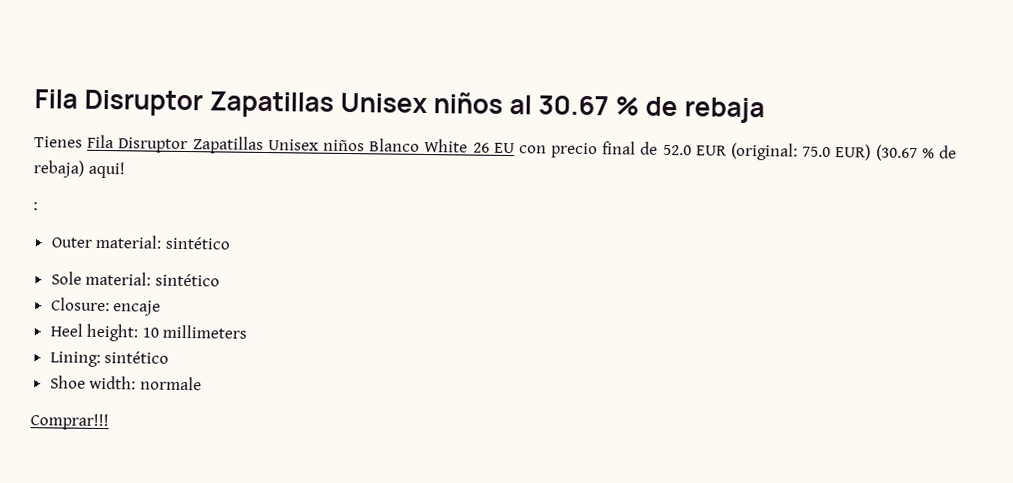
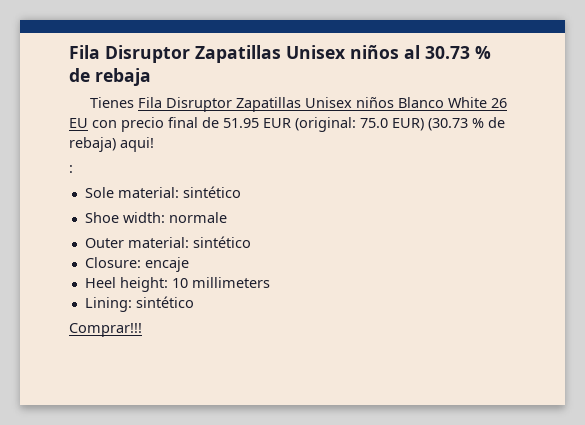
[538,95,610,116] 30.67 -> [425,46,470,59] 30.73
[662,144,692,156] 52.0 -> [223,118,259,128] 51.95
[875,144,918,162] (30.67 -> [428,118,468,131] (30.73
[50,234,231,250] [50,271,82,285] Outer material: sintético // Sole -> [84,186,241,198] [84,212,227,223] [84,238,124,248] Sole material: sintético // Shoe width: normale // Outer
[49,375,202,391] // Shoe width: normale -> (194, 302) none

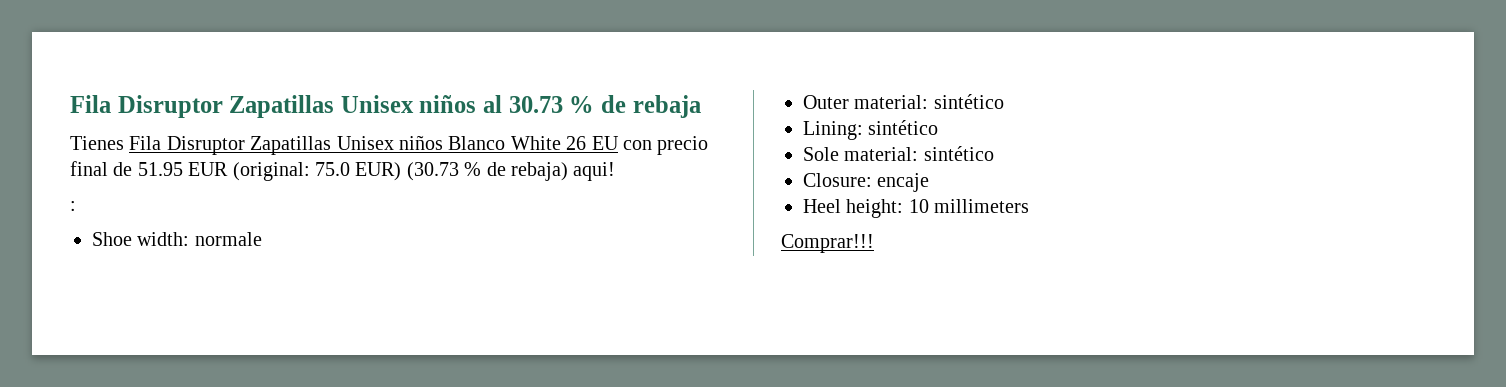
[84,186,241,198] // Sole material: sintético -> (76, 206) none
(251, 242) none -> [803,120,939,140] [803,146,994,161] // Lining: sintético // Sole material: sintético
[84,296,194,312] // Lining: sintético -> (1030, 206) none

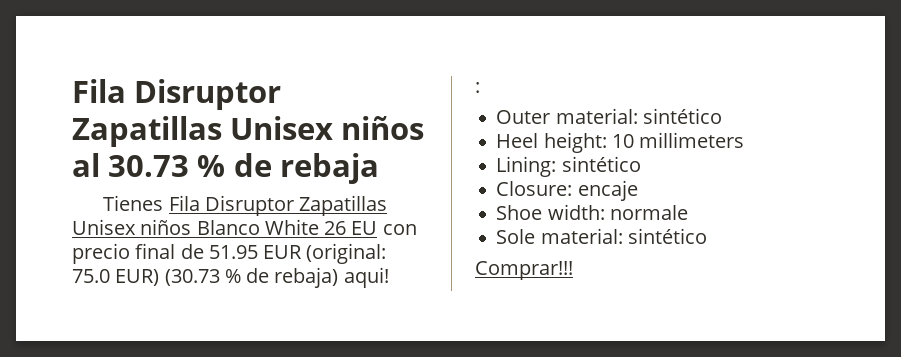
[92,232,262,246] // Shoe width: normale -> (480, 87) none
[803,120,939,140] [803,146,994,161] [803,173,930,192] [803,199,1030,218] Lining: sintético // Sole material: sintético // Closure: encaje // Heel height: 10 millimeters -> [496,132,745,153] [496,156,641,177] [496,180,638,201] [496,204,688,220] [496,228,707,244] Heel height: 10 millimeters // Lining: sintético // Closure: encaje // Shoe width: normale // Sole material: sintético

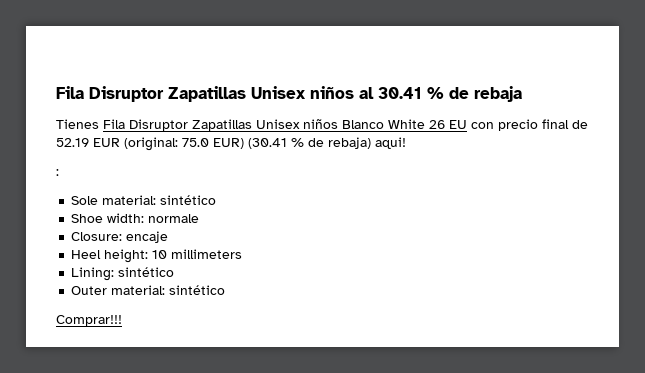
[108,155,190,177] 30.73 -> [378,87,422,99] 30.41
[208,245,258,259] 51.95 -> [56,138,89,147] 52.19
[164,269,220,286] (30.73 -> [248,138,287,149] (30.41
[496,108,722,124] Outer material: sintético -> [71,195,217,205] [71,213,200,223] [71,231,169,243] Sole material: sintético // Shoe width: normale // Closure: encaje
[496,180,638,201] [496,204,688,220] [496,229,536,244] Closure: encaje // Shoe width: normale // Sole -> [71,286,108,295] Outer

